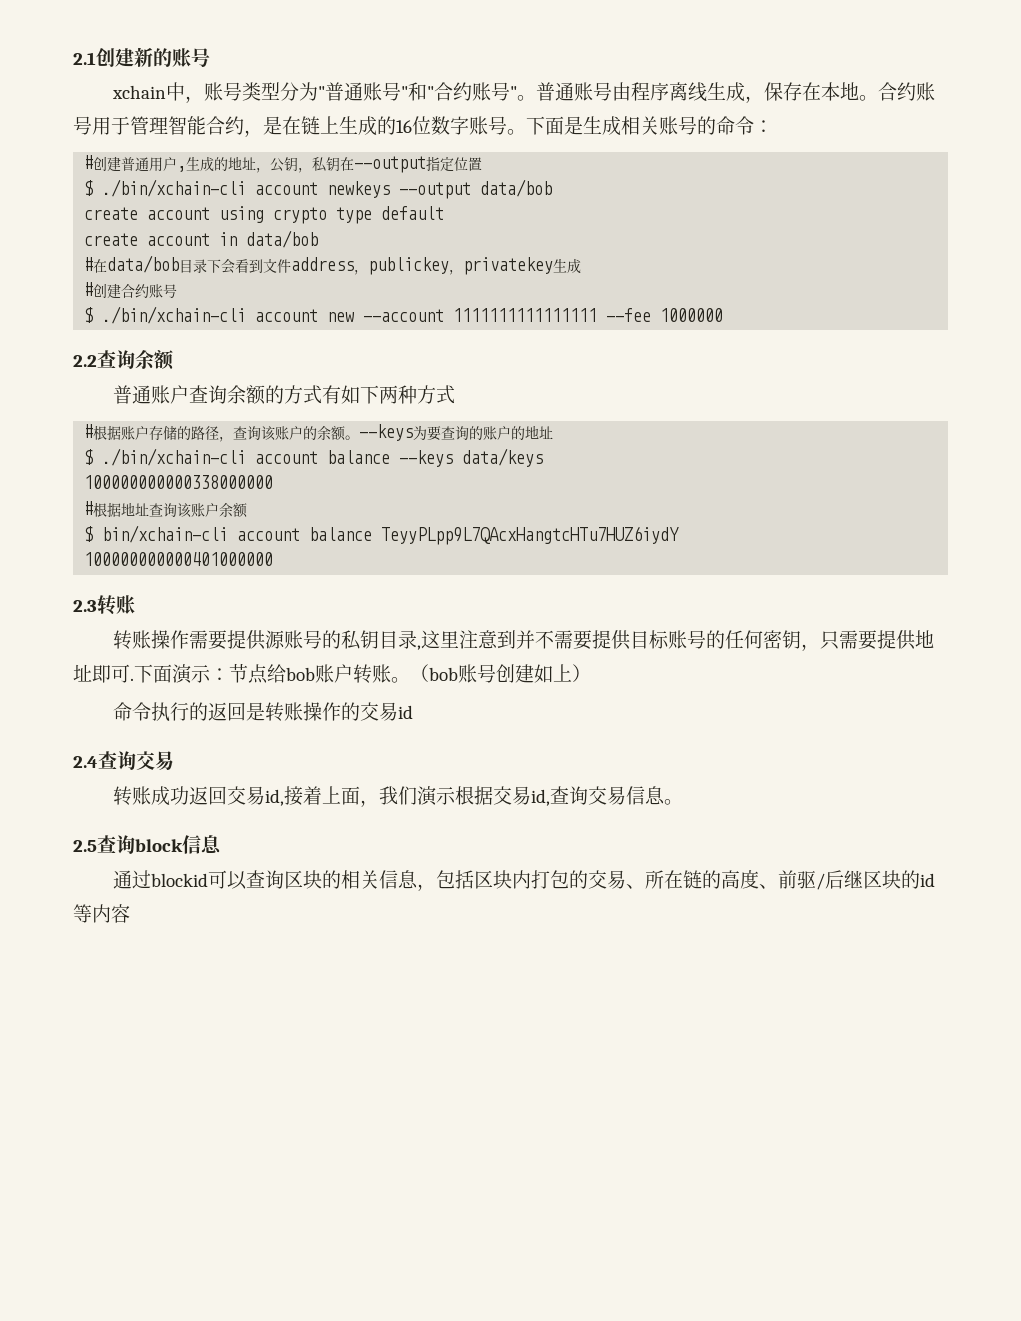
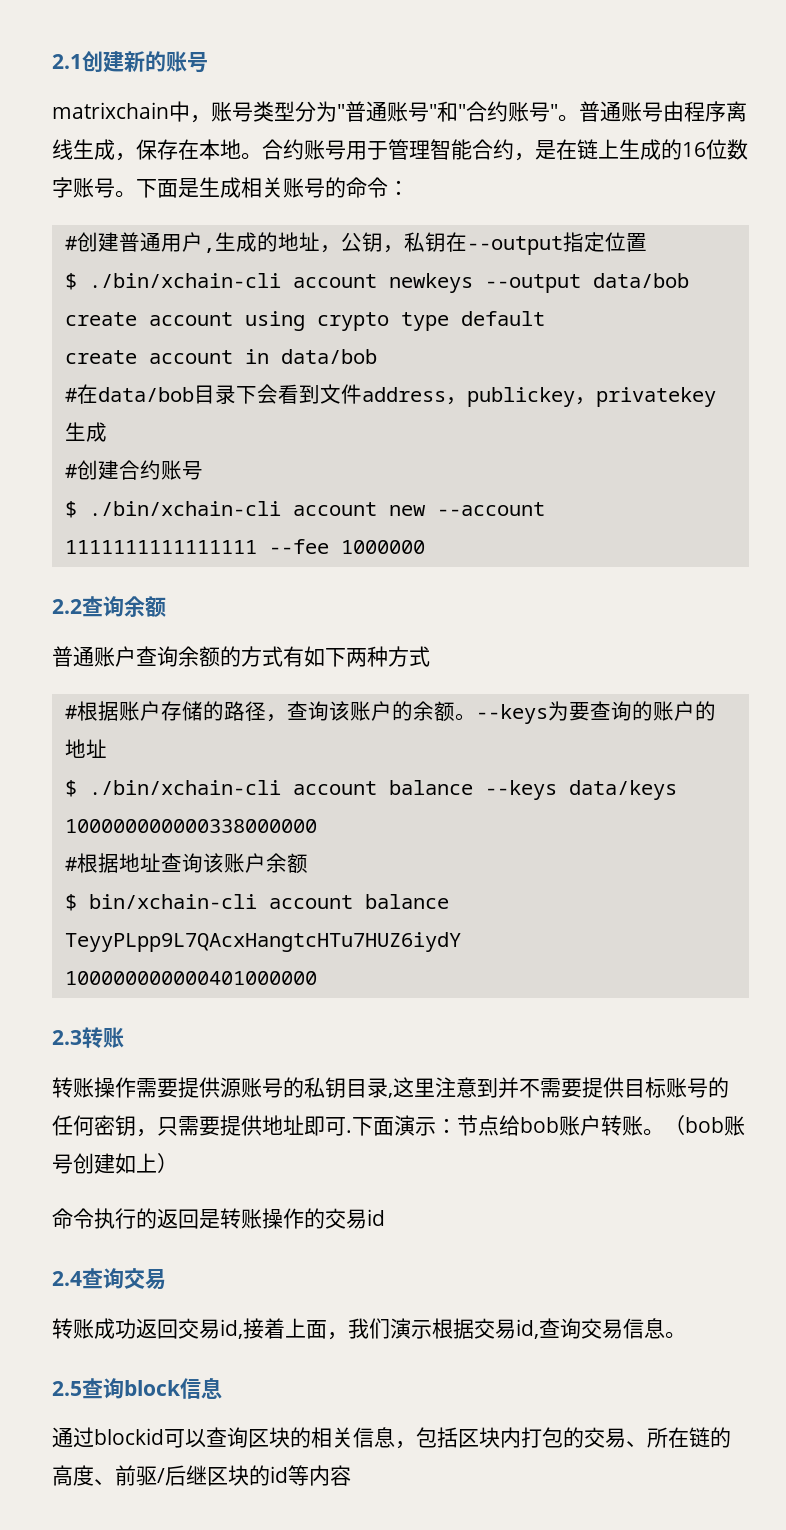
[112,85,167,99] xchain -> [52,102,169,119] matrixchain

